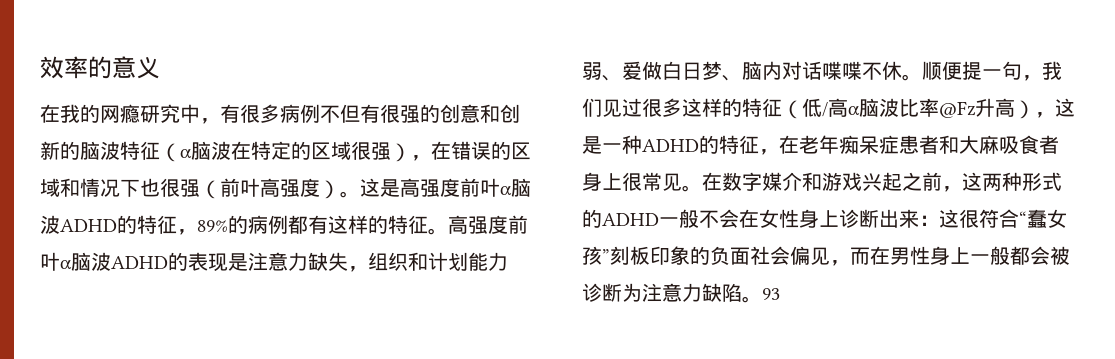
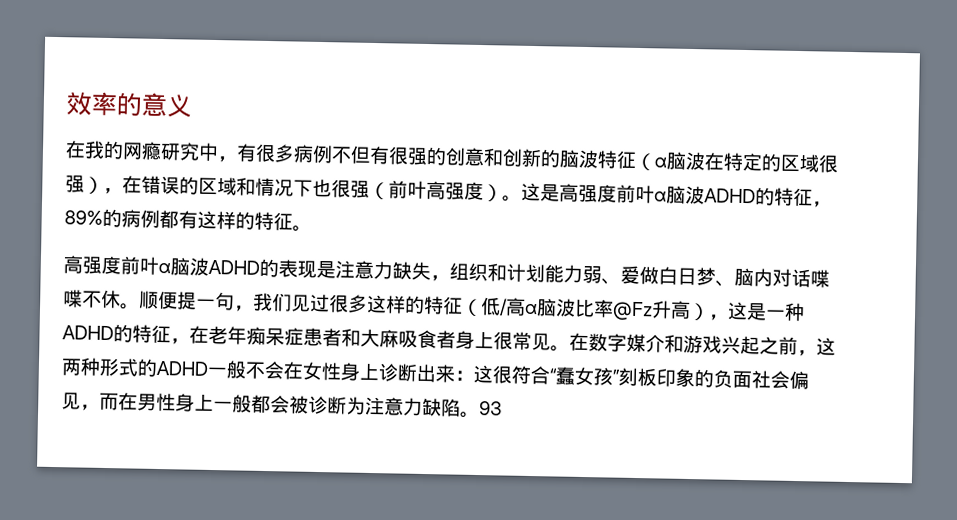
(448, 231) none -> (312, 228) //

